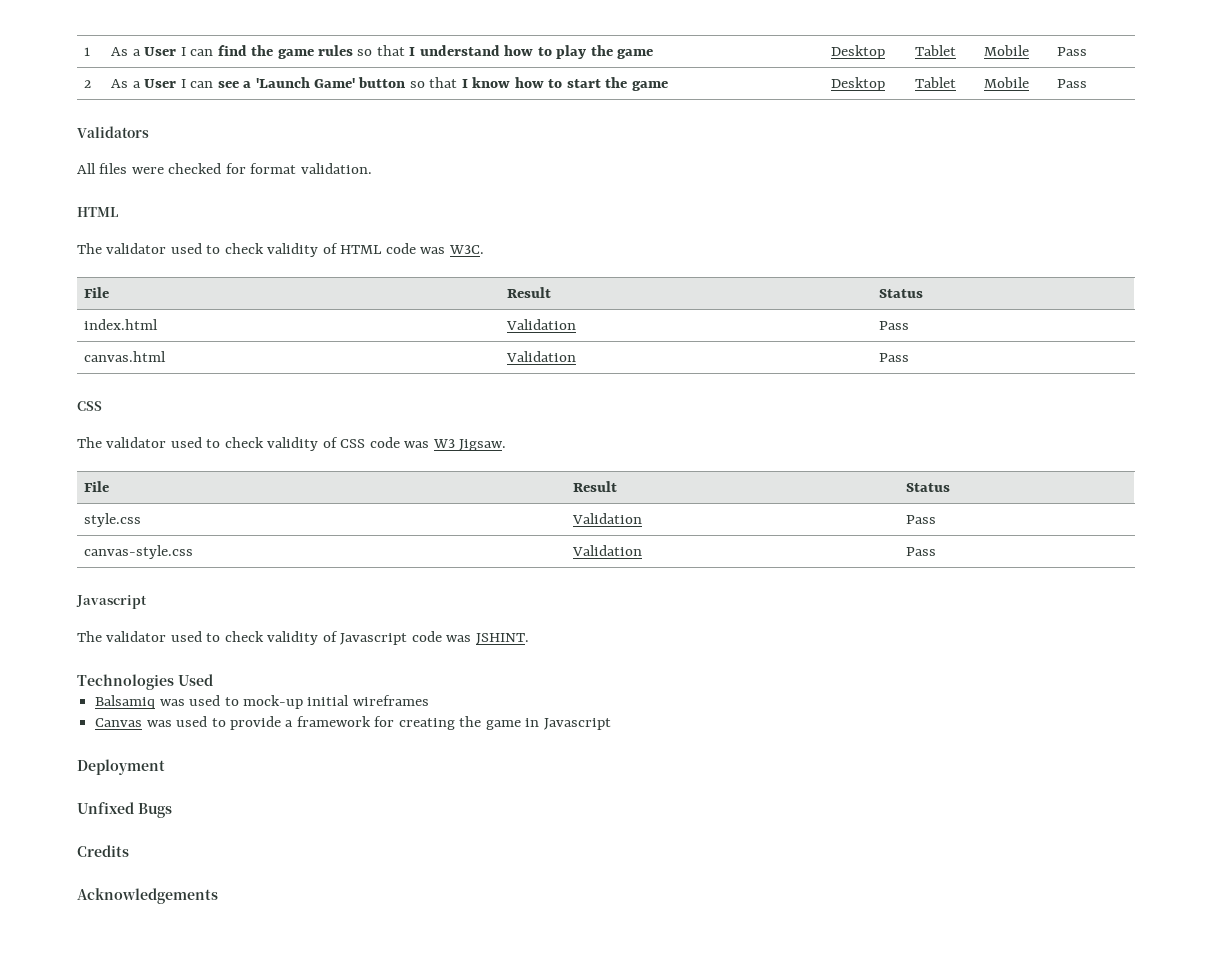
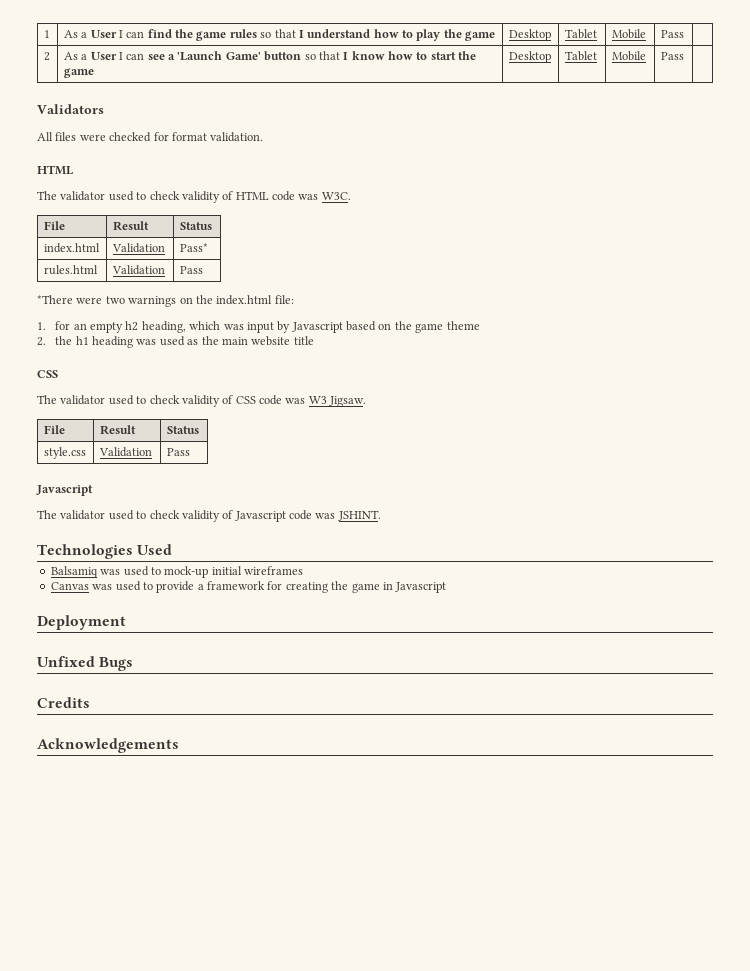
[879,321,910,330] [84,351,167,362] [506,351,577,362] [879,353,910,362] Pass // canvas.html | Validation | Pass -> [179,243,208,252] [43,265,98,275] [111,265,165,275] [179,266,203,274] [37,295,294,307] [37,321,480,333] [37,336,314,348] Pass* // rules.html | Validation | Pass // *There were two warnings on the index.html file: // 1. for an empty h2 heading, which was input by Javascript based on the game theme // 2. the h1 heading was used as the main website title
[84,545,194,559] [572,545,643,556] [906,547,937,556] // canvas-style.css | Validation | Pass -> (190, 452) none

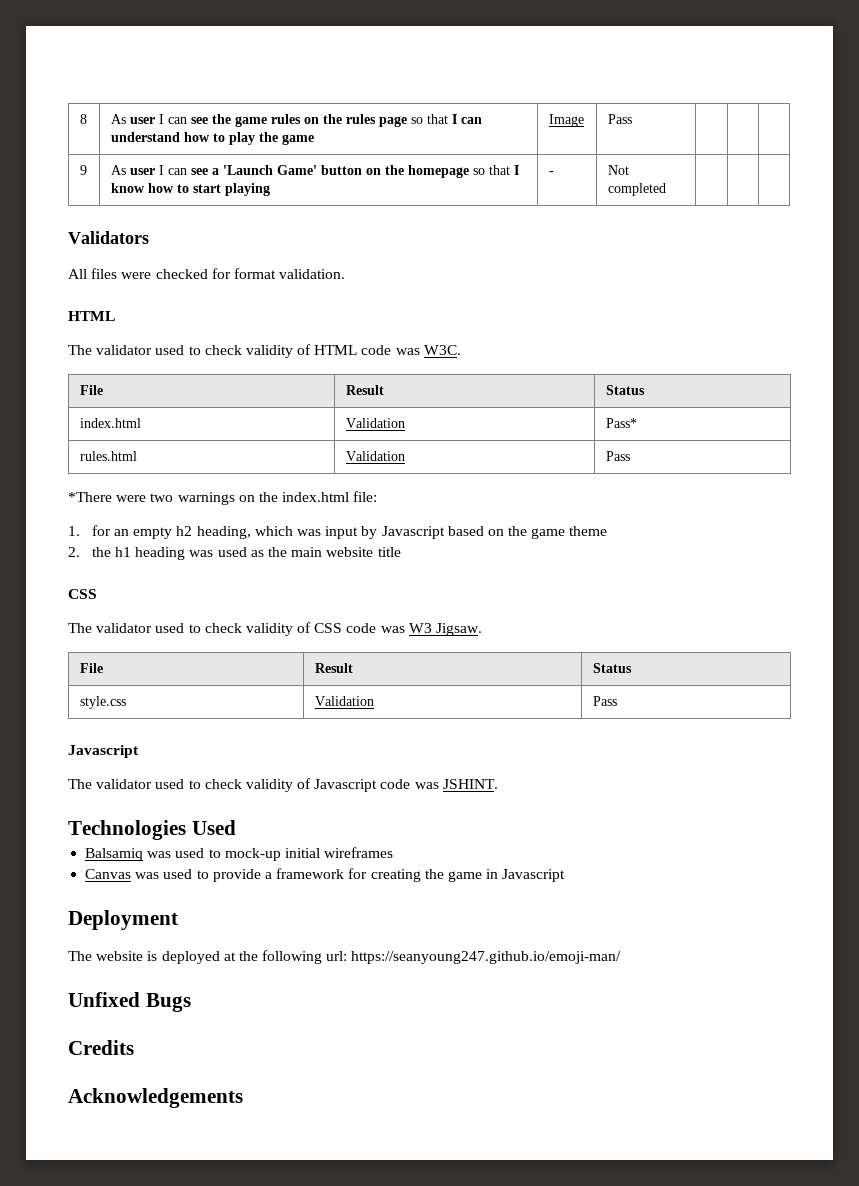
[43,30,50,38] [63,29,172,38] 1 | As a User I can find -> [79,114,87,124] [110,114,208,124] 8 | As user I can see
[260,29,304,38] so that I -> [303,114,482,127] on the rules page so that I can
[508,29,551,41] [564,29,597,39] [611,29,646,39] [660,30,684,38] [43,52,50,61] [63,52,117,60] Desktop | Tablet | Mobile | Pass | // 2 | As a User -> [548,114,584,127] [607,114,632,124] [79,165,87,175] [110,165,155,175] Image | Pass | | | // 9 | As user
(302, 56) none -> [365,165,469,178] on the homepage
[458,51,477,60] [63,68,94,78] [508,51,551,63] [564,51,597,61] [611,51,646,61] [660,52,684,60] the game | Desktop | Tablet | Mobile | Pass -> [224,183,270,196] [548,171,554,175] [607,165,629,175] [607,183,666,196] playing | - | Not completed | |
(126, 622) none -> [68,950,622,964] // The website is deployed at the following url: https://seanyoung247.github.io/emoji-man/

